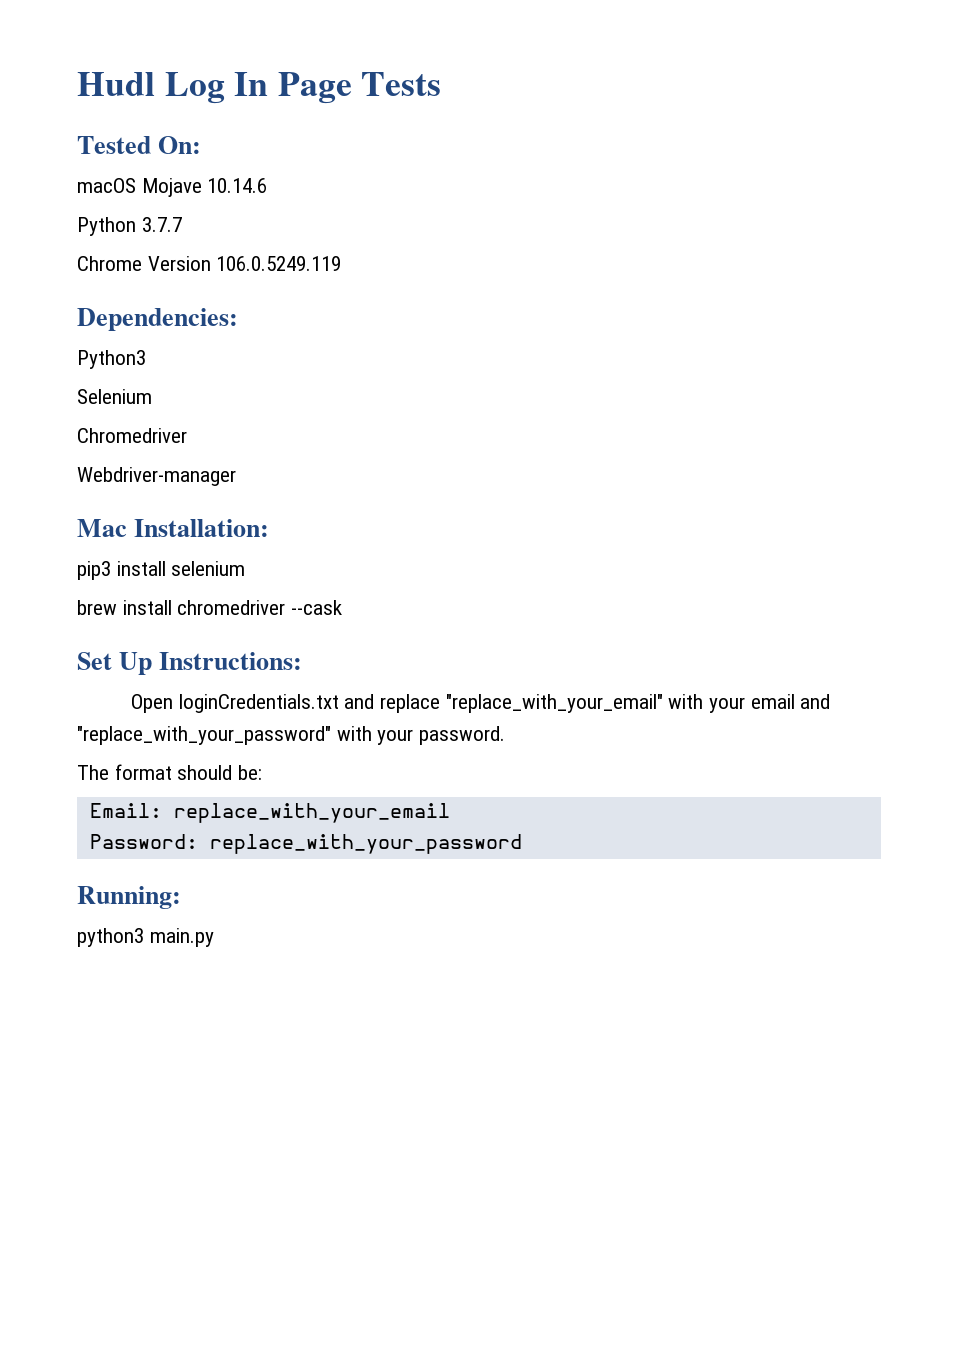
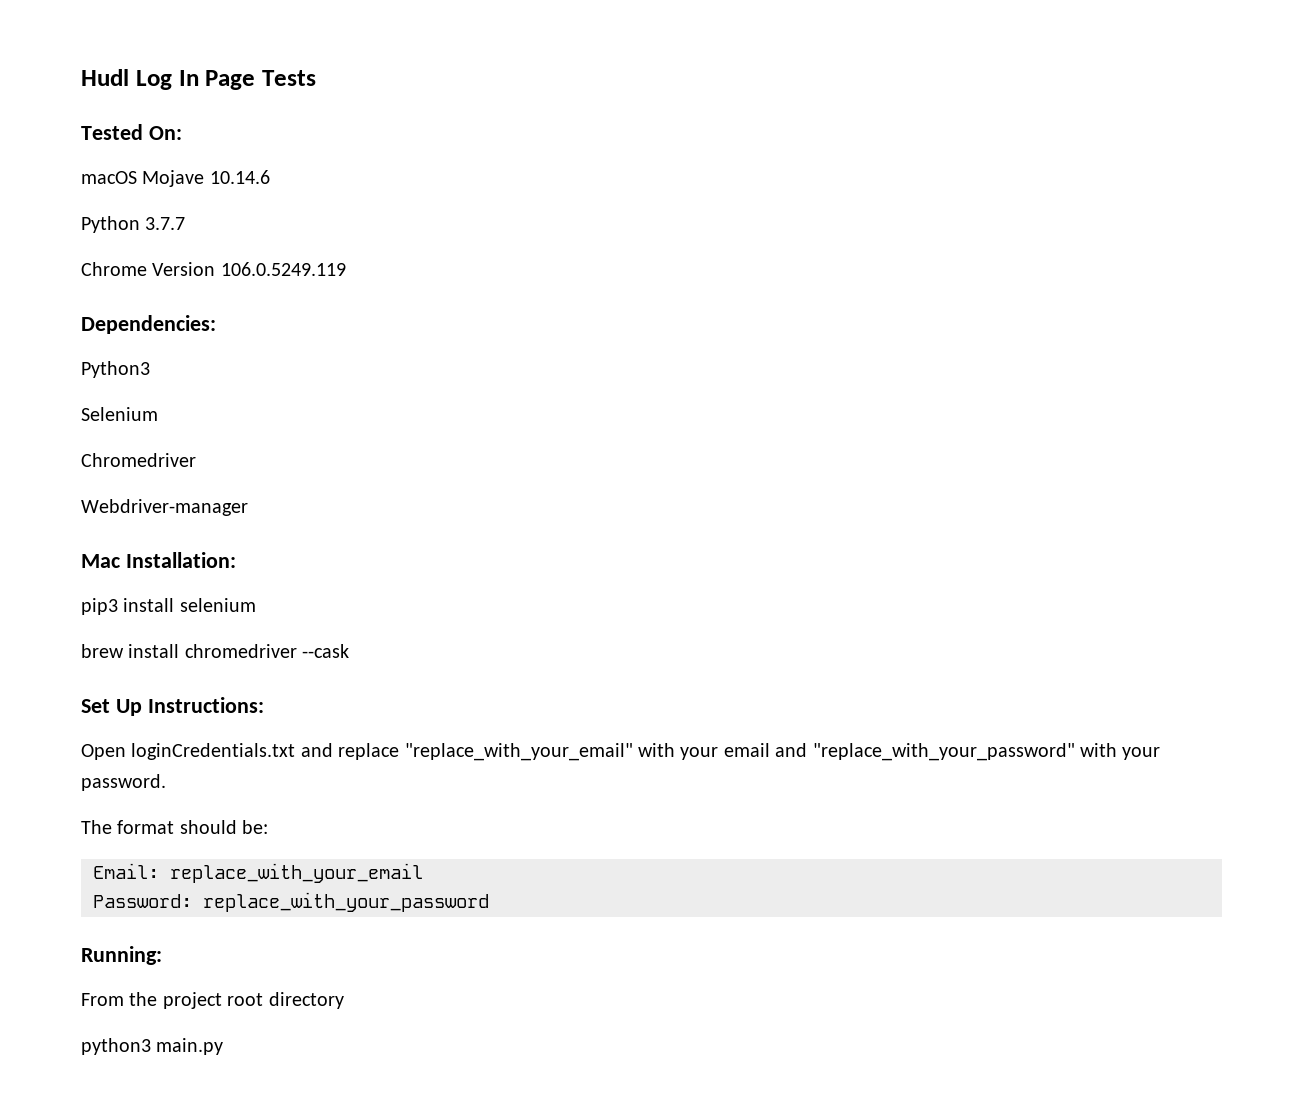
(181, 897) none -> [81,992,344,1009] // From the project root directory

